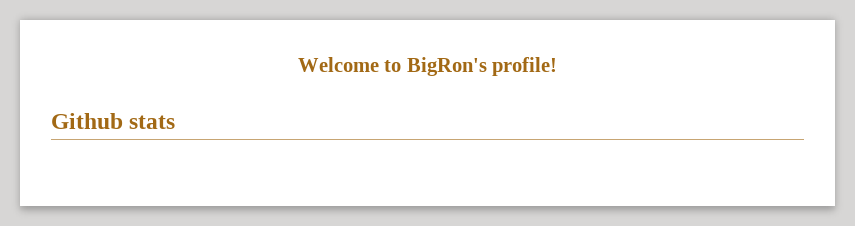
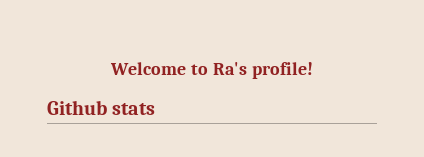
[406,57,487,76] BigRon's -> [212,62,247,75] Ra's

